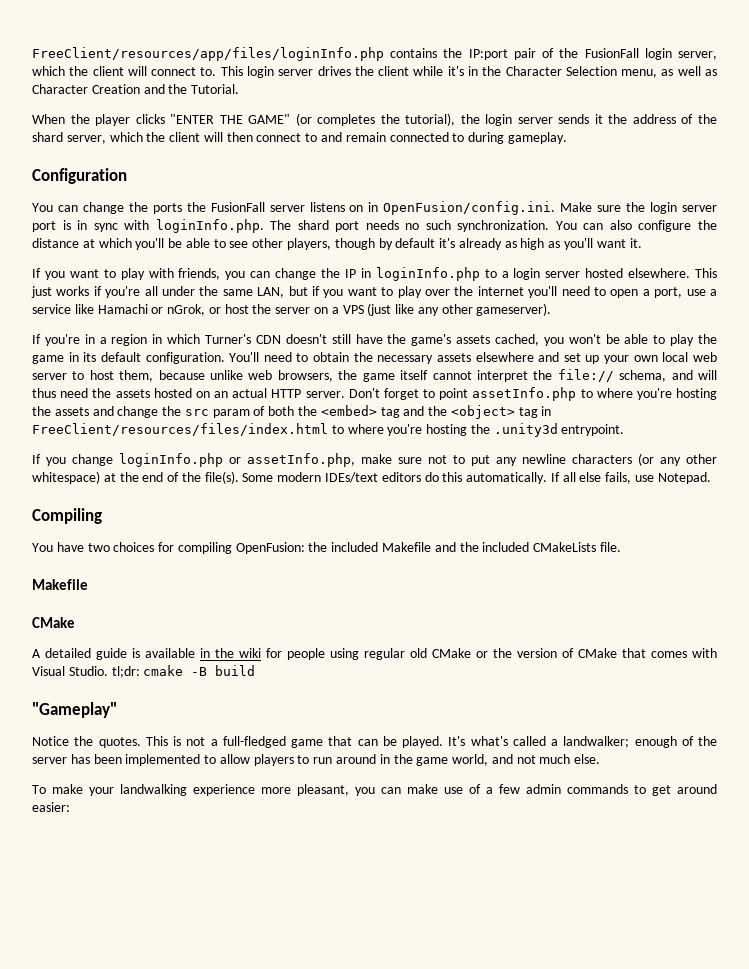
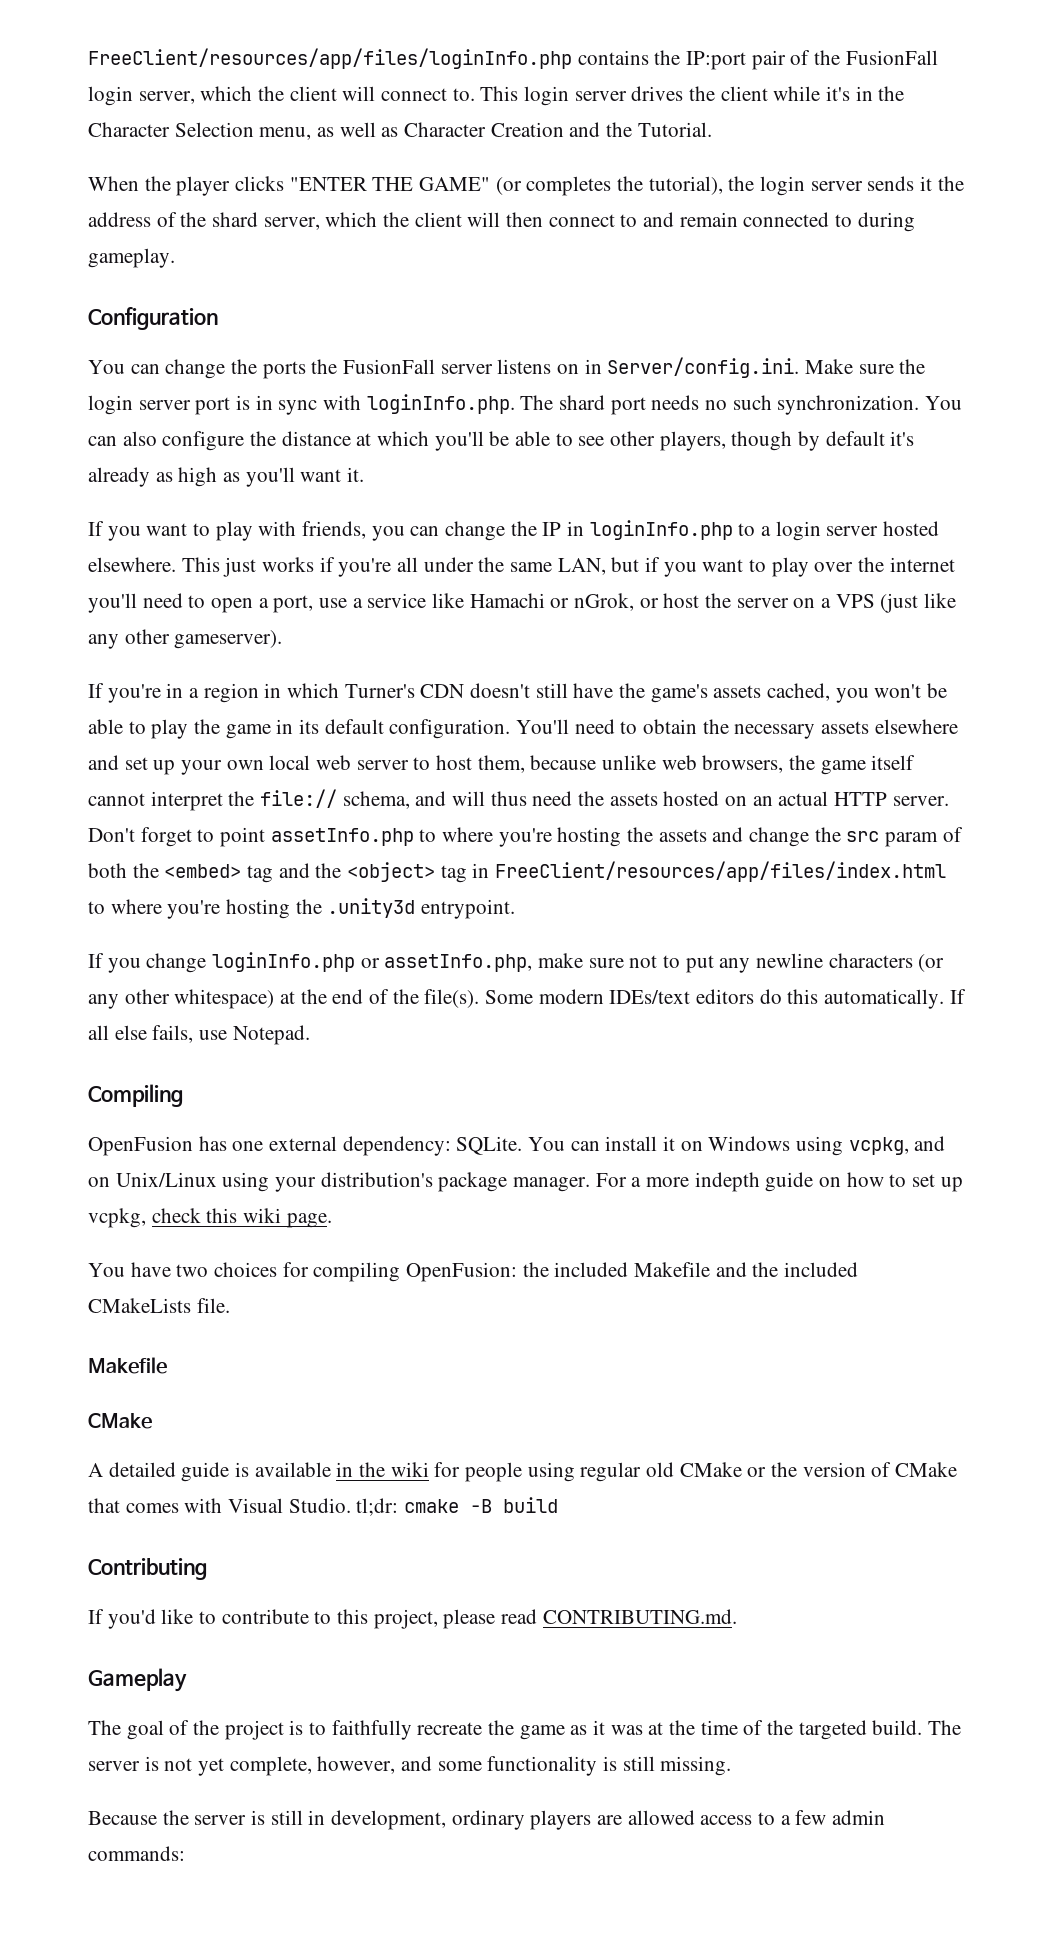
[383,201,556,215] OpenFusion/config.ini. -> [607,357,800,378] Server/config.ini.
[32,423,328,436] FreeClient/resources/files/index.html -> [495,861,947,882] FreeClient/resources/app/files/index.html
(102, 516) none -> [88,1136,946,1156] [88,1172,963,1192] [88,1208,332,1228] // OpenFusion has one external dependency: SQLite. You can install it on Windows using vcpkg, and on Unix/Linux using your distribution's package manager. For a more indepth guide on how to set up vcpkg, check this wiki page.
[32,702,117,718] [32,736,717,748] [32,754,601,766] [32,784,717,796] [32,802,70,812] "Gameplay" // Notice the quotes. This is not a full-fledged game that can be played. It's what's called a landwalker; enough of the server has been implemented to allow players to run around in the game world, and not much else. // To make your landwalking experience more pleasant, you can make use of a few admin commands to get around easier: -> [88,1558,207,1580] [88,1609,737,1629] [88,1668,187,1692] [88,1720,962,1740] [88,1756,732,1776] [88,1810,886,1830] [88,1846,185,1861] Contributing // If you'd like to contribute to this project, please read CONTRIBUTING.md. // Gameplay // The goal of the project is to faithfully recreate the game as it was at the time of the targeted build. The server is not yet complete, however, and some functionality is still missing. // Because the server is still in development, ordinary players are allowed access to a few admin commands:

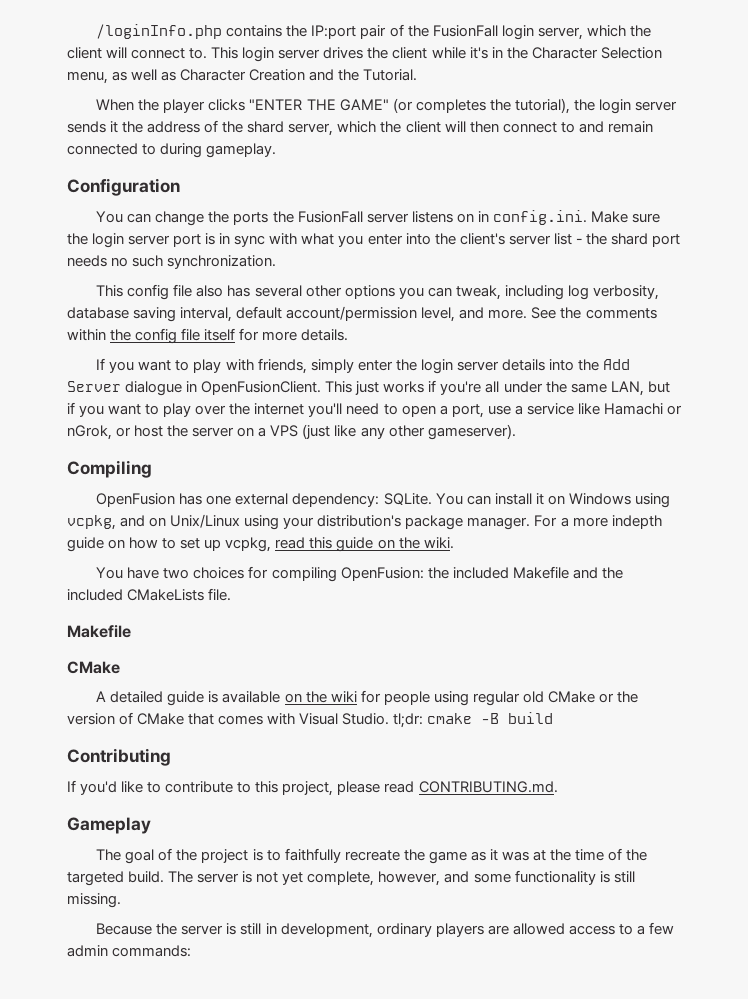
[88,48,572,69] FreeClient/resources/app/files/loginInfo.php -> [96,24,223,39] /loginInfo.php
[607,357,800,378] Server/config.ini. -> [492,210,587,225] config.ini.
[366,394,554,414] loginInfo.php. The -> [301,233,607,247] what you enter into the client's server list - the
[925,396,963,410] [88,431,915,451] [88,467,365,487] You can also configure the distance at which you'll be able to see other players, though by default it's already as high as you'll want it. -> [96,284,659,300] [67,306,657,322] [67,328,349,344] // This config file also has several other options you can tweak, including log verbosity, database saving interval, default account/permission level, and more. See the comments within the config file itself for more details.
[371,520,940,541] [88,557,176,572] you can change the IP in loginInfo.php to a login server hosted elsewhere. -> [310,359,631,374] [67,381,322,396] simply enter the login server details into the Add Server dialogue in OpenFusionClient.
[88,683,948,703] [88,719,958,739] [88,755,916,775] [88,789,949,811] [88,827,963,847] [88,861,947,883] [88,898,516,919] [88,952,945,973] [88,989,966,1009] [88,1025,310,1045] // If you're in a region in which Turner's CDN doesn't still have the game's assets cached, you won't be able to play the game in its default configuration. You'll need to obtain the necessary assets elsewhere and set up your own local web server to host them, because unlike web browsers, the game itself cannot interpret the file:// schema, and will thus need the assets hosted on an actual HTTP server. Don't forget to point assetInfo.php to where you're hosting the assets and change the src param of both the <embed> tag and the <object> tag in FreeClient/resources/app/files/index.html to where you're hosting the .unity3d entrypoint. // If you change loginInfo.php or assetInfo.php, make sure not to put any newline characters (or any other whitespace) at the end of the file(s). Some modern IDEs/text editors do this automatically. If all else fails, use Notepad. -> (516, 432) none
[151,1208,332,1228] check this wiki page. -> [275,537,454,552] read this guide on the wiki.
[336,1462,354,1477] in -> [284,693,302,703] on

